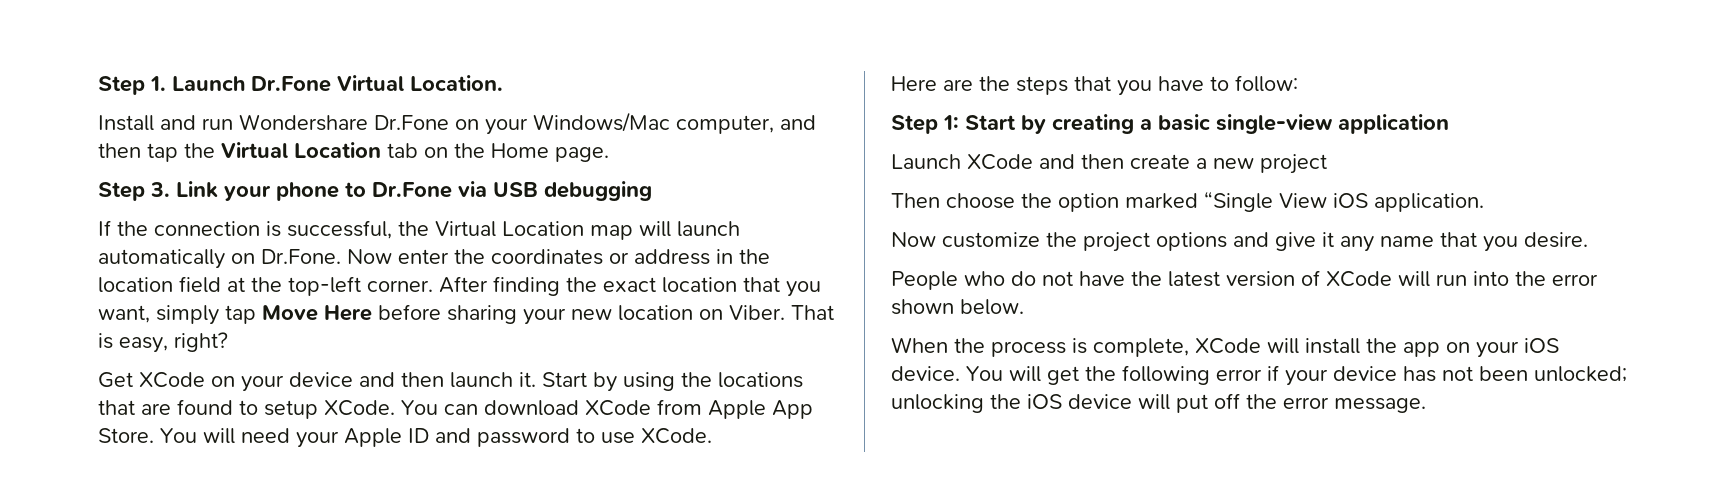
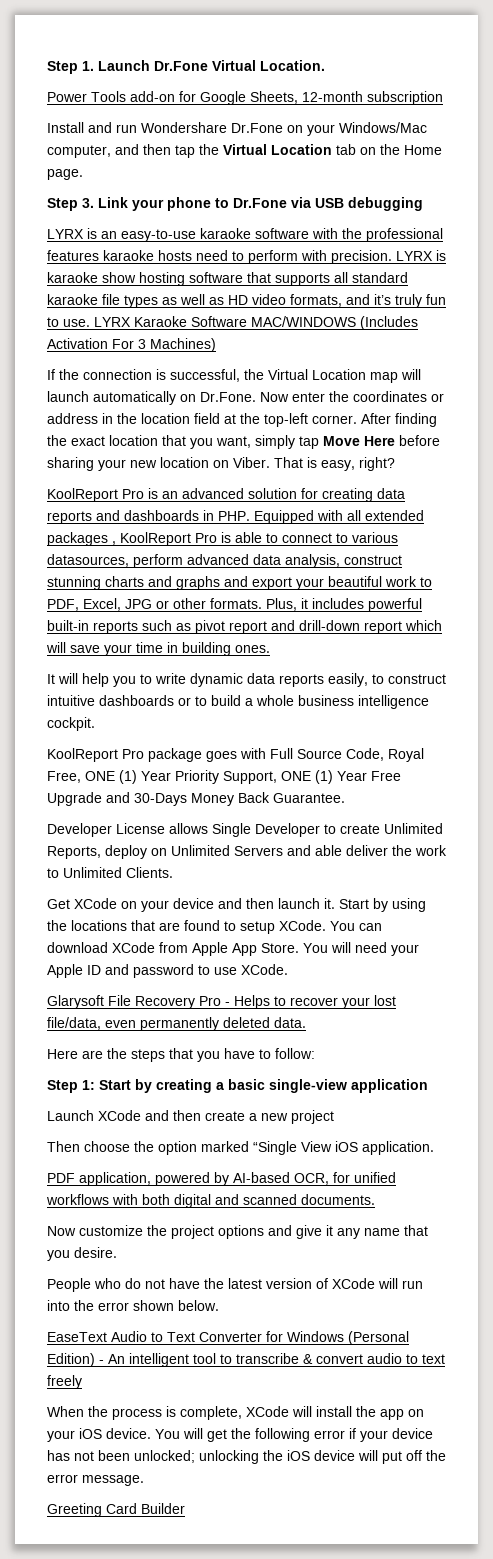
(503, 83) none -> [47,91,443,105] // Power Tools add-on for Google Sheets, 12-month subscription
(652, 191) none -> [47,228,443,242] [47,250,446,264] [47,272,408,286] [47,294,446,308] [47,316,418,330] [47,338,216,352] // LYRX is an easy-to-use karaoke software with the professional features karaoke hosts need to perform with precision. LYRX is karaoke show hosting software that supports all standard karaoke file types as well as HD video formats, and it’s truly fun to use. LYRX Karaoke Software MAC/WINDOWS (Includes Activation For 3 Machines)
(228, 342) none -> [47,488,405,502] [47,510,424,524] [47,532,398,546] [47,554,402,568] [47,576,432,590] [47,598,422,612] [47,620,442,634] [46,642,270,656] [47,673,446,687] [47,695,429,709] [47,717,95,731] [47,748,424,762] [47,770,401,784] [47,792,345,806] [47,823,443,837] [47,845,447,859] [47,867,173,878] // KoolReport Pro is an advanced solution for creating data reports and dashboards in PHP. Equipped with all extended packages , KoolReport Pro is able to connect to various datasources, perform advanced data analysis, construct stunning charts and graphs and export your beautiful work to PDF, Excel, JPG or other formats. Plus, it includes powerful built-in reports such as pivot report and drill-down report which will save your time in building ones. // It will help you to write dynamic data reports easily, to construct intuitive dashboards or to build a whole business intelligence cockpit. // KoolReport Pro package goes with Full Source Code, Royal Free, ONE (1) Year Priority Support, ONE (1) Year Free Upgrade and 30-Days Money Back Guarantee. // Developer License allows Single Developer to create Unlimited Reports, deploy on Unlimited Servers and able deliver the work to Unlimited Clients.
(712, 436) none -> [47,995,396,1009] [47,1017,306,1031] // Glarysoft File Recovery Pro - Helps to recover your lost file/data, even permanently deleted data.
(1484, 202) none -> [47,1172,396,1186] [46,1194,375,1208] // PDF application, powered by AI-based OCR, for unified workflows with both digital and scanned documents.
(1024, 307) none -> [47,1331,409,1345] [47,1353,445,1367] [47,1375,82,1389] // EaseText Audio to Text Converter for Windows (Personal Edition) - An intelligent tool to transcribe & convert audio to text freely
(1426, 405) none -> [47,1503,185,1517] // Greeting Card Builder

